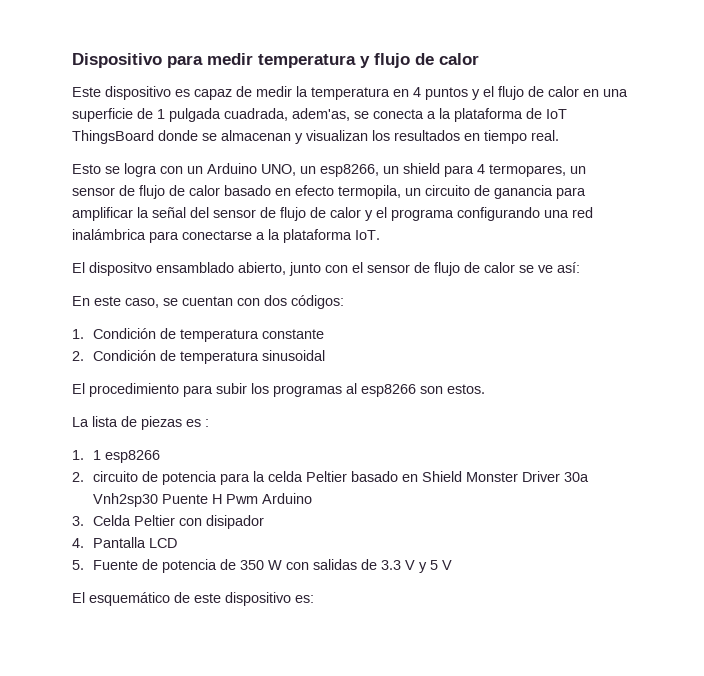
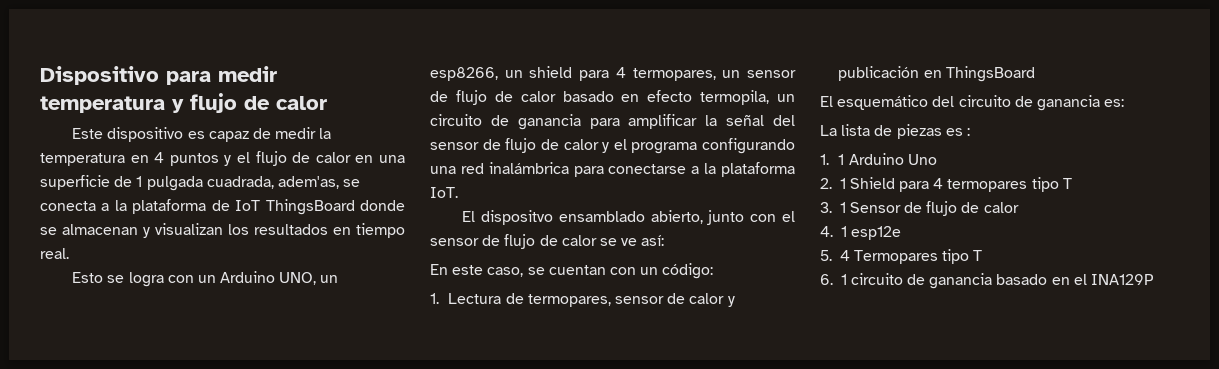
[264,295,344,309] [72,328,324,342] [72,350,325,364] [72,383,485,397] dos códigos: // 1. Condición de temperatura constante // 2. Condición de temperatura sinusoidal // El procedimiento para subir los programas al esp8266 son estos. -> [640,263,714,279] [430,293,735,307] [838,66,1035,82] [820,95,1125,111] un código: // 1. Lectura de termopares, sensor de calor y publicación en ThingsBoard // El esquemático del circuito de ganancia es:
[104,450,160,463] [72,471,589,485] [92,493,312,507] [72,515,264,529] [72,537,177,548] [72,559,452,573] [72,592,314,606] esp8266 // 2. circuito de potencia para la celda Peltier basado en Shield Monster Driver 30a Vnh2sp30 Puente H Pwm Arduino // 3. Celda Peltier con disipador // 4. Pantalla LCD // 5. Fuente de potencia de 350 W con salidas de 3.3 V y 5 V // El esquemático de este dispositivo es: -> [848,153,937,165] [820,177,1072,192] [820,201,1019,216] [820,226,901,240] [820,249,983,264] [820,273,1155,289] Arduino Uno // 2. 1 Shield para 4 termopares tipo T // 3. 1 Sensor de flujo de calor // 4. 1 esp12e // 5. 4 Termopares tipo T // 6. 1 circuito de ganancia basado en el INA129P

